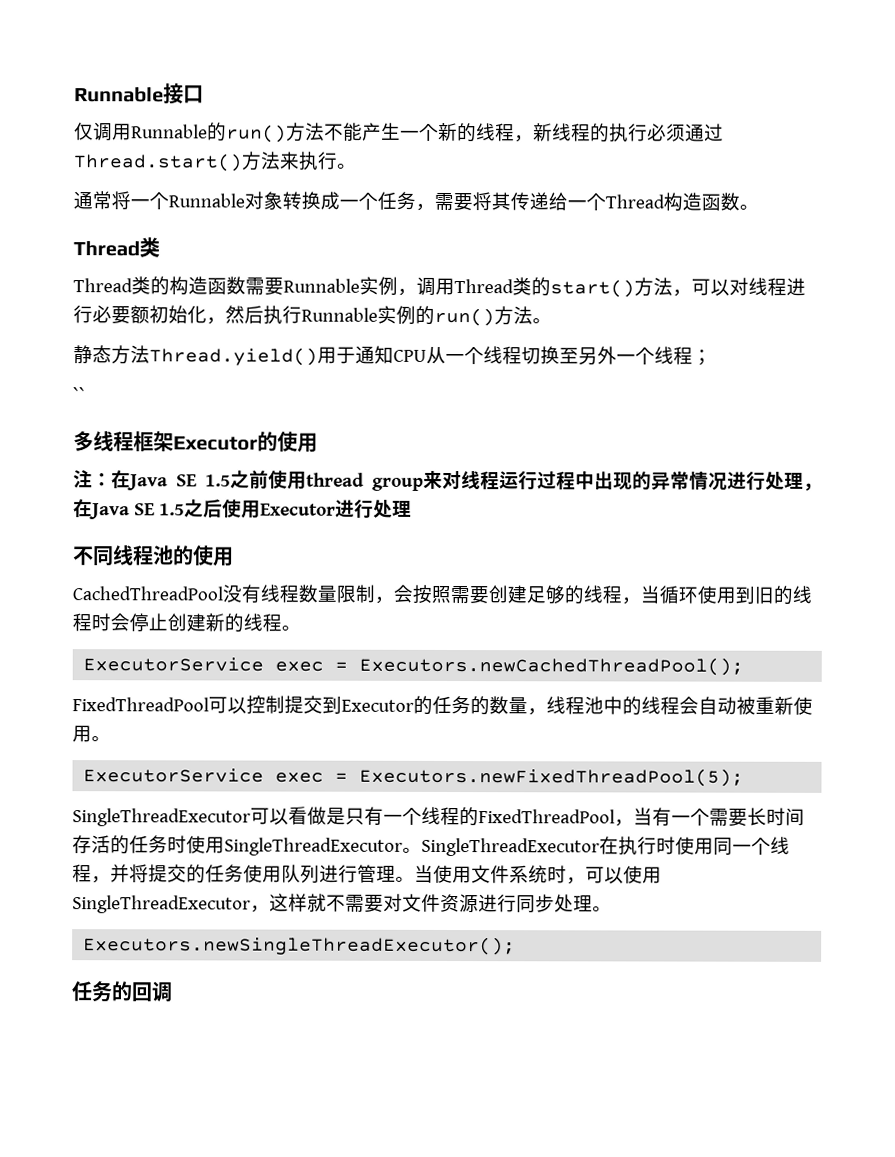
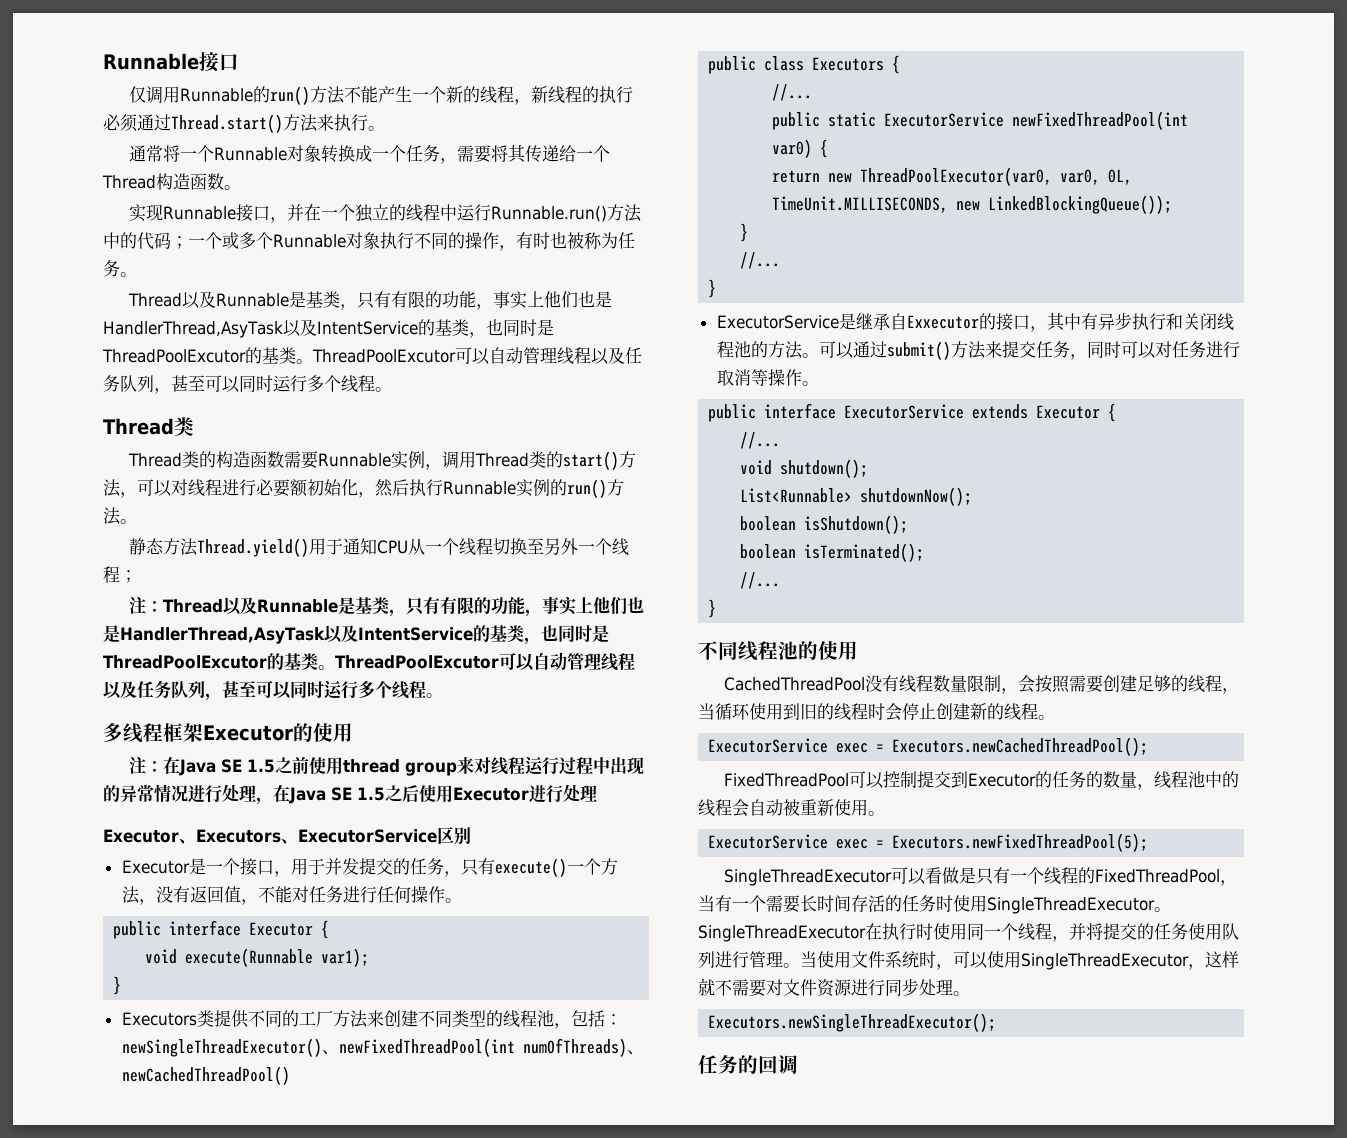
(759, 207) none -> [128,204,642,223] [103,232,635,251] [103,260,137,277] [127,291,612,310] [103,319,554,338] [102,347,642,365] [103,375,392,394] // 实现Runnable接口，并在一个独立的线程中运行Runnable.run()方法中的代码；一个或多个Runnable对象执行不同的操作，有时也被称为任务。 // Thread以及Runnable是基类，只有有限的功能，事实上他们也是HandlerThread,AsyTask以及IntentService的基类，也同时是ThreadPoolExcutor的基类。ThreadPoolExcutor可以自动管理线程以及任务队列，甚至可以同时运行多个线程。
[73,387,86,402] `` -> [128,596,644,617] [103,625,609,645] [103,652,635,671] [103,680,443,701] 注：Thread以及Runnable是基类，只有有限的功能，事实上他们也是HandlerThread,AsyTask以及IntentService的基类，也同时是ThreadPoolExcutor的基类。ThreadPoolExcutor可以自动管理线程以及任务队列，甚至可以同时运行多个线程。
(412, 509) none -> [103,827,471,845] [121,858,618,877] [121,886,462,905] [113,920,330,939] [145,948,370,967] [113,976,122,995] [121,1010,622,1029] [121,1038,644,1057] [121,1066,290,1085] [708,55,901,74] [772,84,813,101] [772,111,1189,130] [772,139,829,158] [772,167,1133,186] [772,195,1173,214] [740,223,749,242] [740,252,781,269] [708,279,717,298] [716,312,1234,332] [716,341,1240,360] [716,369,819,386] [708,403,1117,422] [740,432,781,449] [740,459,869,478] [740,487,973,506] [740,515,909,534] [740,543,925,562] [740,572,781,589] [708,599,717,618] // Executor、Executors、ExecutorService区别 // Executor是一个接口，用于并发提交的任务，只有execute()一个方法，没有返回值，不能对任务进行任何操作。 // public interface Executor { // void execute(Runnable var1); // } // Executors类提供不同的工厂方法来创建不同类型的线程池，包括：newSingleThreadExecutor()、newFixedThreadPool(int numOfThreads)、newCachedThreadPool() // public class Executors { // //... // public static ExecutorService newFixedThreadPool(int var0) { // return new ThreadPoolExecutor(var0, var0, 0L, TimeUnit.MILLISECONDS, new LinkedBlockingQueue()); // } // //... // } // ExecutorService是继承自Exxecutor的接口，其中有异步执行和关闭线程池的方法。可以通过submit()方法来提交任务，同时可以对任务进行取消等操作。 // public interface ExecutorService extends Executor { // //... // void shutdown(); // List<Runnable> shutdownNow(); // boolean isShutdown(); // boolean isTerminated(); // //... // }

